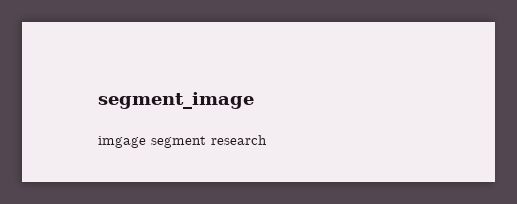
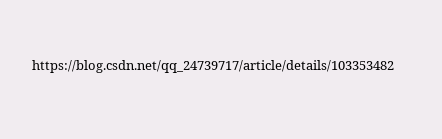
[98,92,254,109] [98,135,267,148] segment_image // imgage segment research -> [32,60,394,73] https://blog.csdn.net/qq_24739717/article/details/103353482

